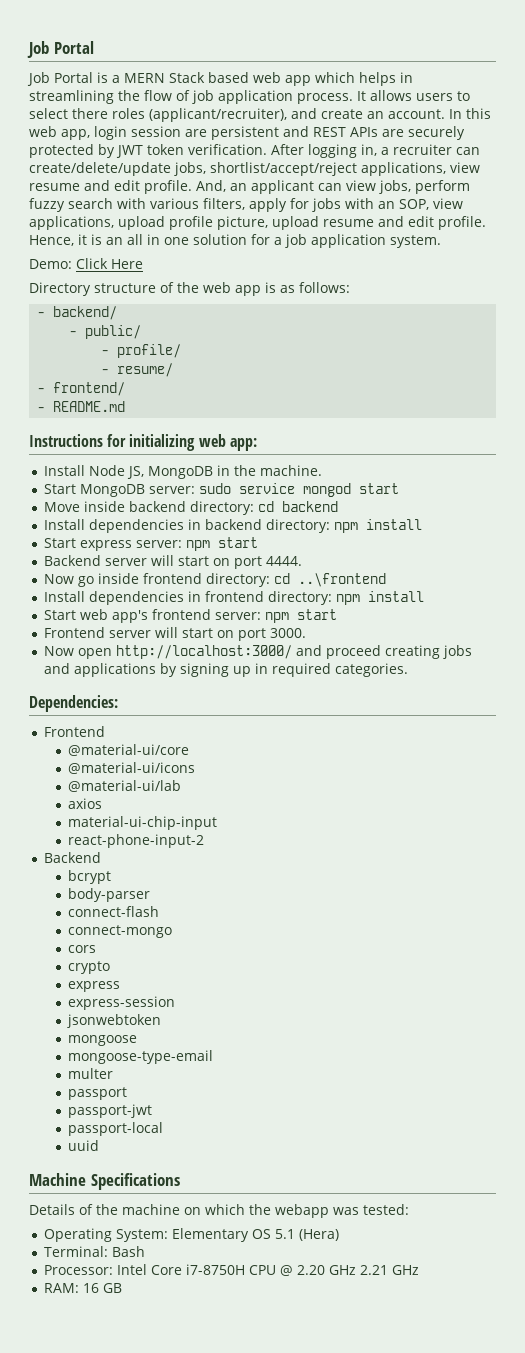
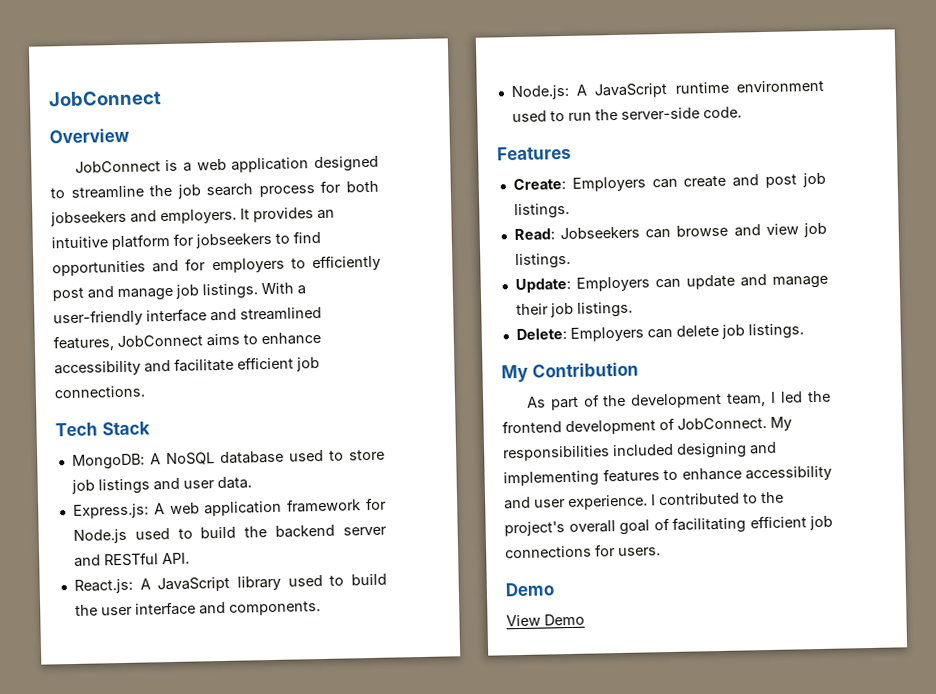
[27,41,94,58] [27,72,413,86] [29,90,470,104] [29,108,491,122] [29,126,465,140] [29,144,480,158] [29,162,480,176] [29,180,470,194] [29,198,463,212] [29,216,486,230] [29,234,441,248] [29,258,143,269] [29,282,350,296] [37,306,118,320] [69,325,142,339] [101,344,182,358] [101,363,174,377] [37,382,126,396] [37,401,126,412] [29,434,257,451] [43,465,322,479] [43,483,399,497] [43,501,338,515] [43,519,422,533] [43,537,258,551] [43,555,302,569] [43,573,386,587] [43,591,424,605] [43,609,337,623] [43,627,306,641] [43,645,472,659] [43,663,408,677] [29,695,118,712] [43,726,105,737] [67,744,189,756] [67,762,195,774] [67,780,181,792] [67,798,102,809] [67,816,217,830] [67,834,204,848] [43,852,101,863] [67,870,111,884] [67,888,150,902] [67,906,159,917] [67,925,172,938] [67,945,96,953] [67,961,110,974] [67,981,120,992] [67,996,175,1010] [66,1014,161,1028] [67,1035,137,1046] [67,1050,213,1064] [67,1068,113,1079] [67,1087,127,1100] [67,1104,152,1118] [67,1122,163,1136] [67,1140,99,1151] [29,1173,180,1190] [29,1204,409,1218] [43,1228,339,1242] [43,1246,145,1257] [43,1264,419,1276] [43,1283,122,1293] Job Portal // Job Portal is a MERN Stack based web app which helps in streamlining the flow of job application process. It allows users to select there roles (applicant/recruiter), and create an account. In this web app, login session are persistent and REST APIs are securely protected by JWT token verification. After logging in, a recruiter can create/delete/update jobs, shortlist/accept/reject applications, view resume and edit profile. And, an applicant can view jobs, perform fuzzy search with various filters, apply for jobs with an SOP, view applications, upload profile picture, upload resume and edit profile. Hence, it is an all in one solution for a job application system. // Demo: Click Here // Directory structure of the web app is as follows: // - backend/ // - public/ // - profile/ // - resume/ // - frontend/ // - README.md // Instructions for initializing web app: // Install Node JS, MongoDB in the machine. // Start MongoDB server: sudo service mongod start // Move inside backend directory: cd backend // Install dependencies in backend directory: npm install // Start express server: npm start // Backend server will start on port 4444. // Now go inside frontend directory: cd ..\frontend // Install dependencies in frontend directory: npm install // Start web app's frontend server: npm start // Frontend server will start on port 3000. // Now open http://localhost:3000/ and proceed creating jobs and applications by signing up in required categories. // Dependencies: // Frontend // @material-ui/core // @material-ui/icons // @material-ui/lab // axios // material-ui-chip-input // react-phone-input-2 // Backend // bcrypt // body-parser // connect-flash // connect-mongo // cors // crypto // express // express-session // jsonwebtoken // mongoose // mongoose-type-email // multer // passport // passport-jwt // passport-local // uuid // Machine Specifications // Details of the machine on which the webapp was tested: // Operating System: Elementary OS 5.1 (Hera) // Terminal: Bash // Processor: Intel Core i7-8750H CPU @ 2.20 GHz 2.21 GHz // RAM: 16 GB -> [48,90,162,107] [49,127,130,144] [74,155,379,173] [50,180,379,199] [50,207,335,227] [51,230,321,251] [52,254,381,277] [52,282,306,302] [53,306,322,327] [53,331,321,352] [54,356,320,377] [54,385,145,399] [55,421,150,437] [71,449,385,470] [70,476,252,495] [72,497,387,519] [72,524,387,544] [73,552,190,567] [73,573,388,594] [74,601,321,616] [510,79,824,101] [511,106,742,123] [496,145,572,161] [512,172,827,192] [513,202,570,220] [513,222,827,241] [514,252,571,270] [514,273,828,294] [515,301,633,318] [515,323,804,342] [501,361,639,383] [526,390,831,411] [502,416,792,436] [503,441,777,462] [503,465,832,488] [504,491,784,511] [504,515,833,537] [505,544,661,559] [505,582,555,597] [506,613,585,627] JobConnect // Overview // JobConnect is a web application designed to streamline the job search process for both jobseekers and employers. It provides an intuitive platform for jobseekers to find opportunities and for employers to efficiently post and manage job listings. With a user-friendly interface and streamlined features, JobConnect aims to enhance accessibility and facilitate efficient job connections. // Tech Stack // MongoDB: A NoSQL database used to store job listings and user data. // Express.js: A web application framework for Node.js used to build the backend server and RESTful API. // React.js: A JavaScript library used to build the user interface and components. // Node.js: A JavaScript runtime environment used to run the server-side code. // Features // Create: Employers can create and post job listings. // Read: Jobseekers can browse and view job listings. // Update: Employers can update and manage their job listings. // Delete: Employers can delete job listings. // My Contribution // As part of the development team, I led the frontend development of JobConnect. My responsibilities included designing and implementing features to enhance accessibility and user experience. I contributed to the project's overall goal of facilitating efficient job connections for users. // Demo // View Demo

